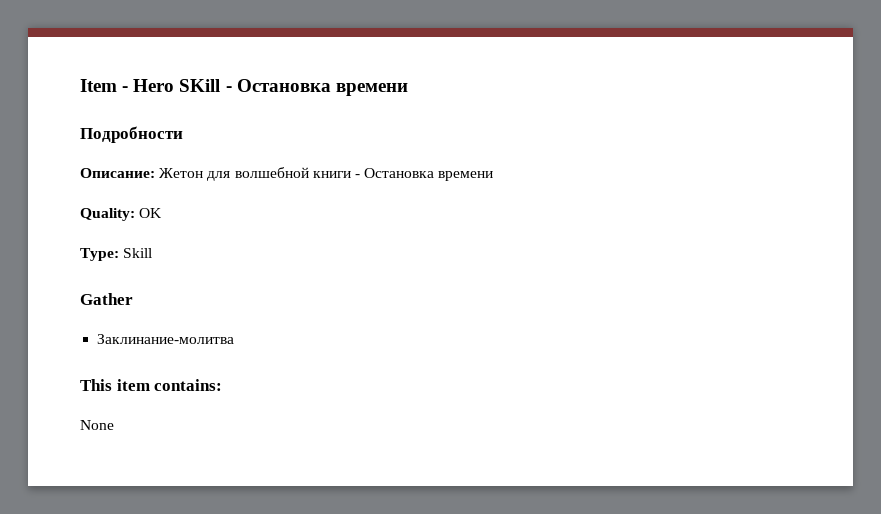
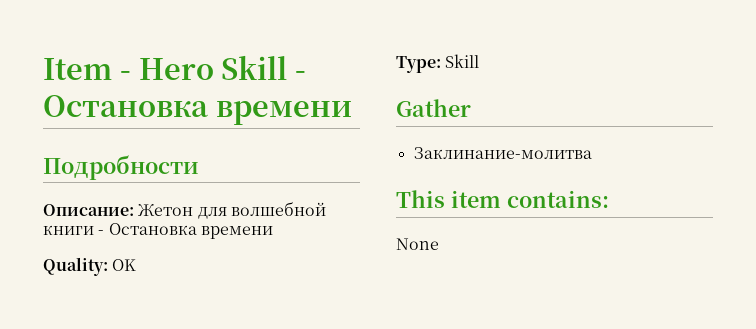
[179,79,221,92] SKill -> [221,55,288,80] Skill

